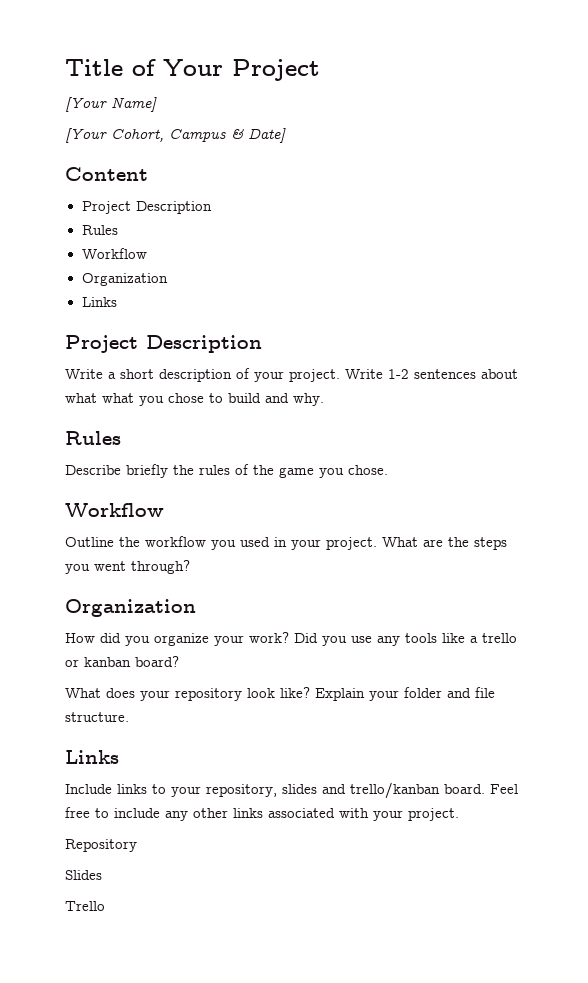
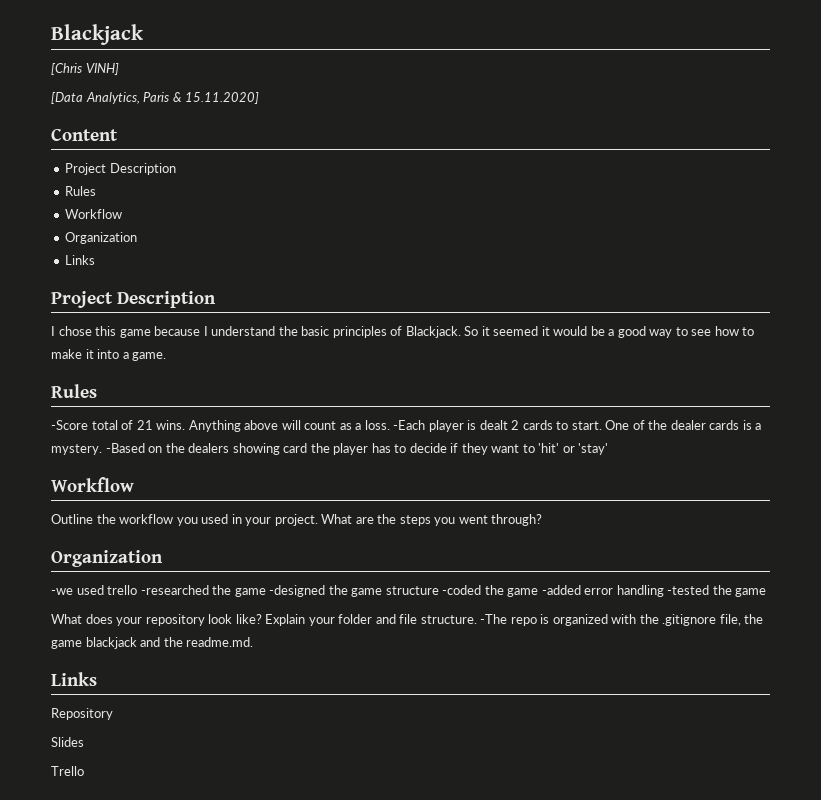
[65,59,320,81] [65,97,157,112] [65,128,286,143] Title of Your Project // [Your Name] // [Your Cohort, Campus & Date] -> [51,24,144,45] [51,63,119,75] [51,92,260,104] Blackjack // [Chris VINH] // [Data Analytics, Paris & 15.11.2020]
[65,368,518,382] [65,393,324,406] [65,431,121,445] [65,464,388,478] Write a short description of your project. Write 1-2 sentences about what what you chose to build and why. // Rules // Describe briefly the rules of the game you chose. -> [51,326,755,338] [51,349,167,361] [51,384,97,398] [51,420,762,432] [51,443,609,455] I chose this game because I understand the basic principles of Blackjack. So it seemed it would be a good way to see how to make it into a game. // Rules // -Score total of 21 wins. Anything above will count as a loss. -Each player is dealt 2 cards to start. One of the dealer cards is a mystery. -Based on the dealers showing card the player has to decide if they want to 'hit' or 'stay'
[65,632,517,646] [65,656,179,667] How did you organize your work? Did you use any tools like a trello or kanban board? -> [51,585,767,597] -we used trello -researched the game -designed the game structure -coded the game -added error handling -tested the game
[65,750,119,764] [65,782,518,799] [65,807,459,821] // Links // Include links to your repository, slides and trello/kanban board. Feel free to include any other links associated with your project. -> [480,614,764,626] [51,637,254,649] [51,672,97,686] -The repo is organized with the .gitignore file, the game blackjack and the readme.md. // Links

